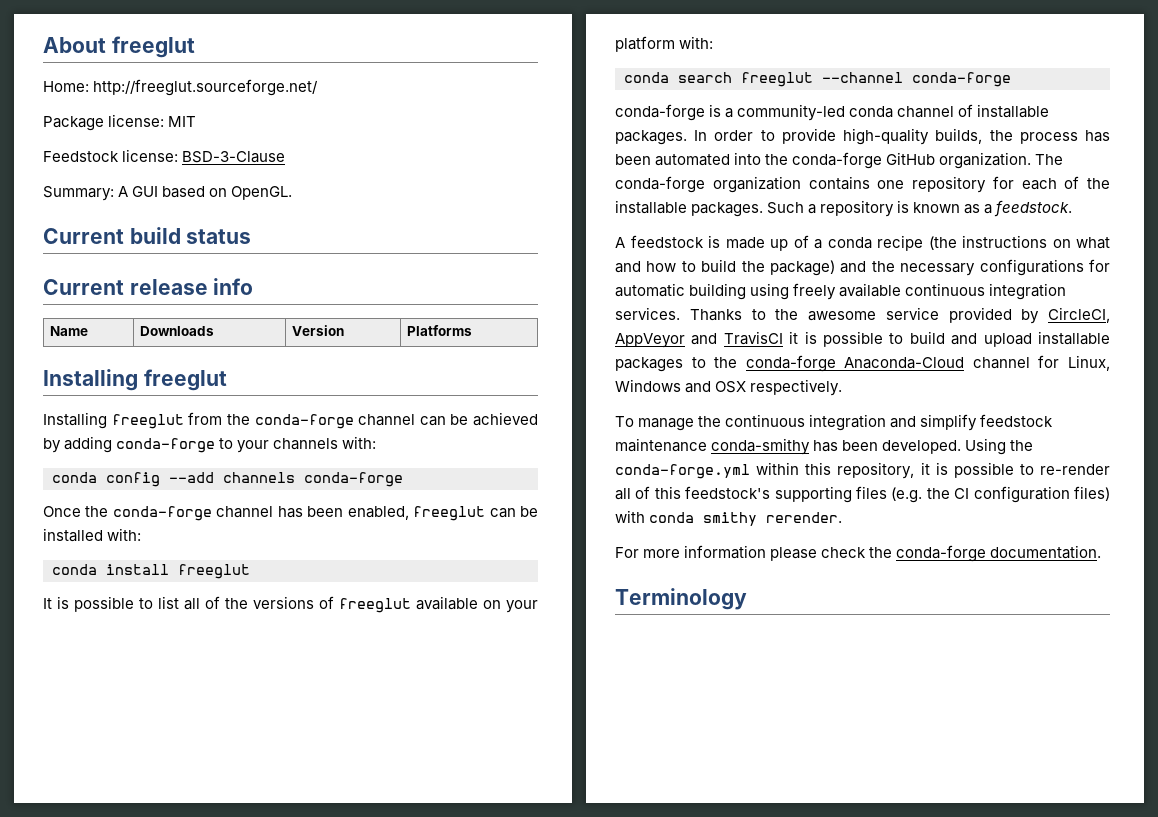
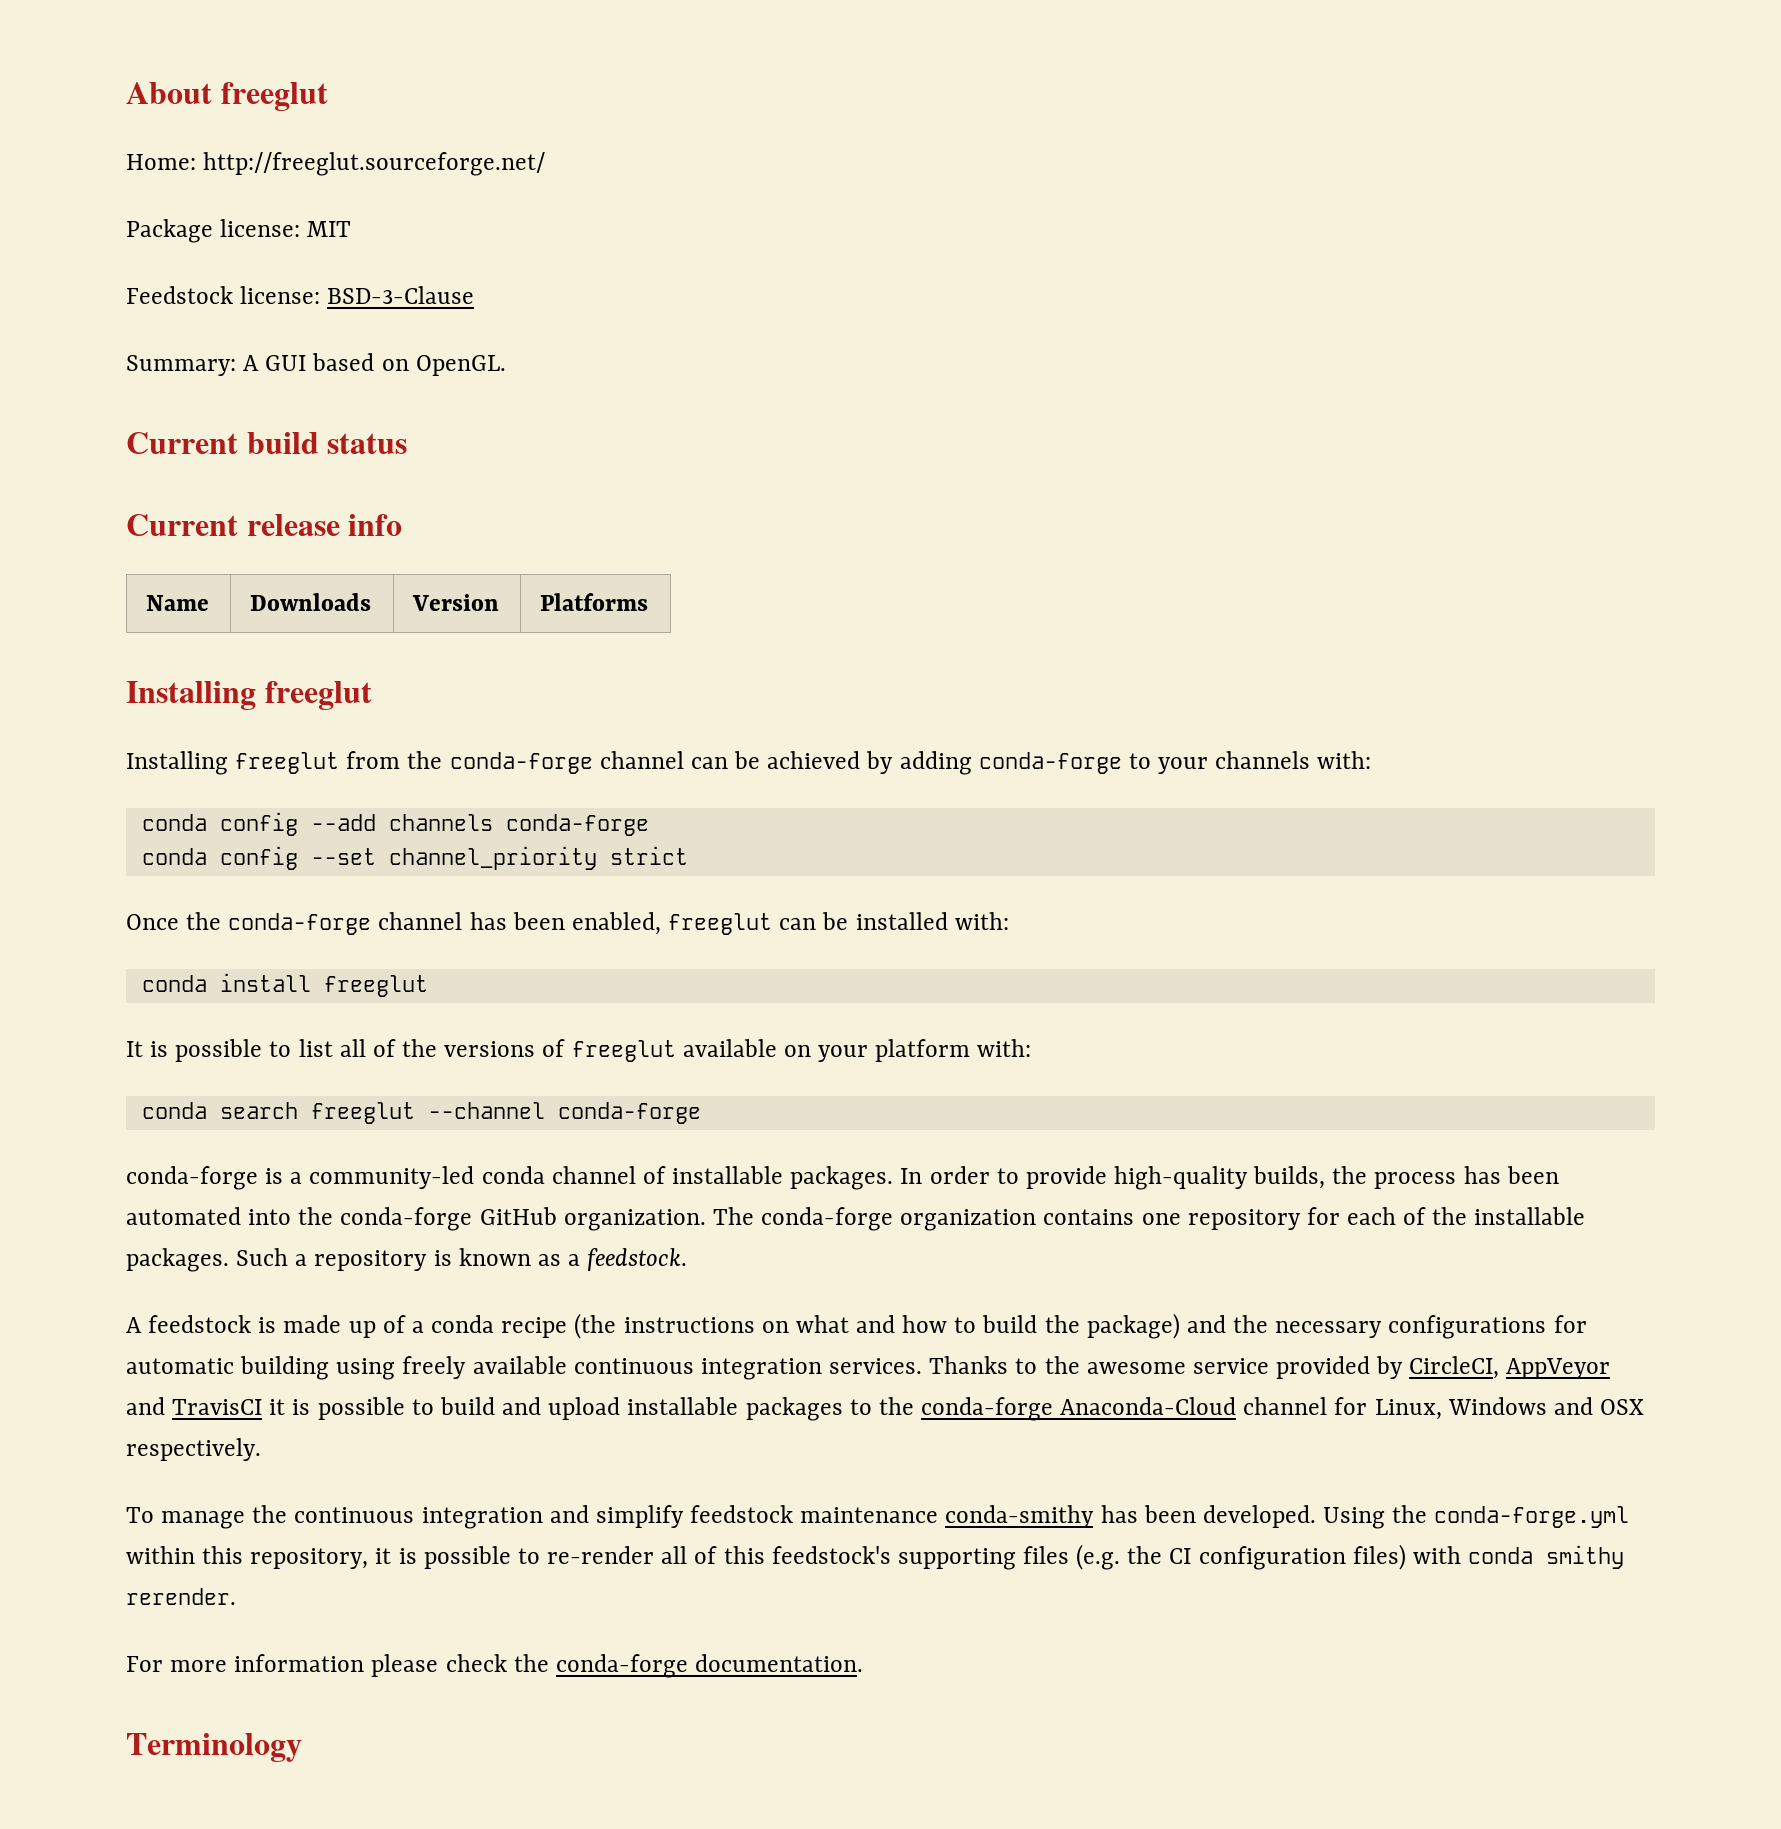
(403, 479) none -> [141,846,688,870] // conda config --set channel_priority strict

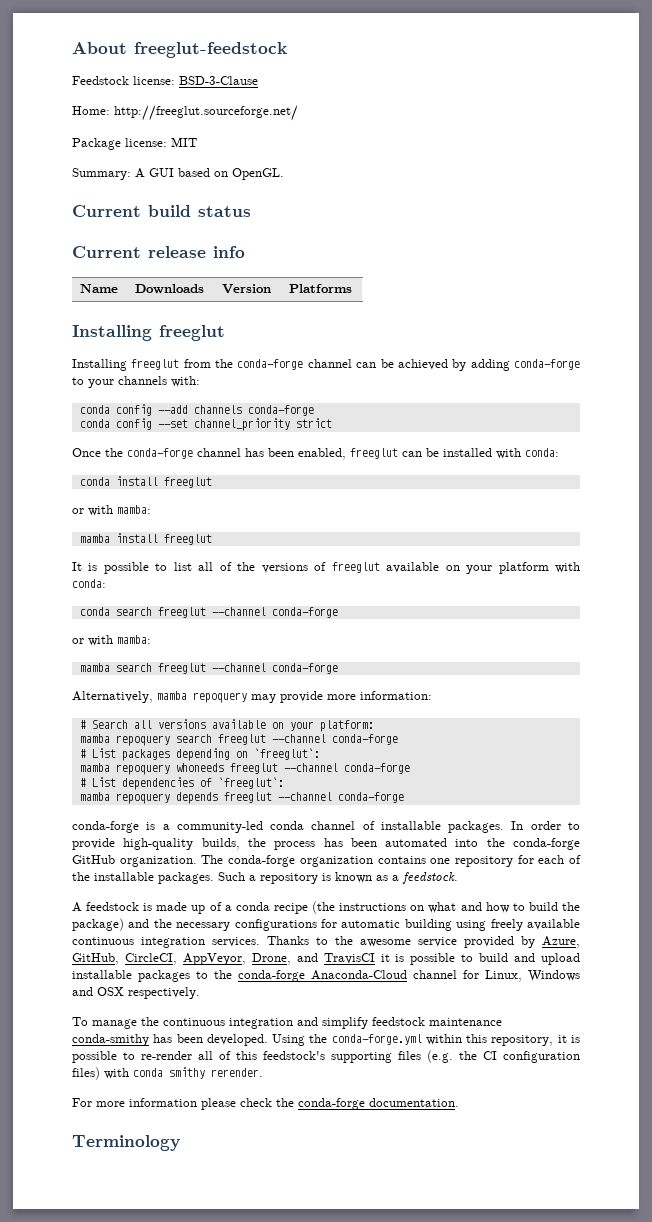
[220,82,328,111] freeglut -> [134,42,287,58] [72,76,258,85] freeglut-feedstock // Feedstock license: BSD-3-Clause
[126,286,475,304] // Feedstock license: BSD-3-Clause -> (197, 142) none
[954,912,1009,930] with: -> [496,448,559,459] with conda:
(428, 986) none -> [72,505,151,516] [79,533,212,545] // or with mamba: // mamba install freeglut
[977,1039,1032,1057] with: -> [554,562,580,573] [72,579,106,588] with conda:
(701, 1113) none -> [72,635,151,646] [79,663,338,674] [72,691,432,703] [79,719,374,732] [79,734,398,746] [79,748,320,761] [79,763,410,775] [79,777,284,790] [79,792,404,804] // or with mamba: // mamba search freeglut --channel conda-forge // Alternatively, mamba repoquery may provide more information: // # Search all versions available on your platform: // mamba repoquery search freeglut --channel conda-forge // # List packages depending on `freeglut`: // mamba repoquery whoneeds freeglut --channel conda-forge // # List dependencies of `freeglut`: // mamba repoquery depends freeglut --channel conda-forge
[1409,1356,1611,1379] CircleCI, AppVeyor -> [542,936,580,948] [72,953,291,965] Azure, GitHub, CircleCI, AppVeyor, Drone,

